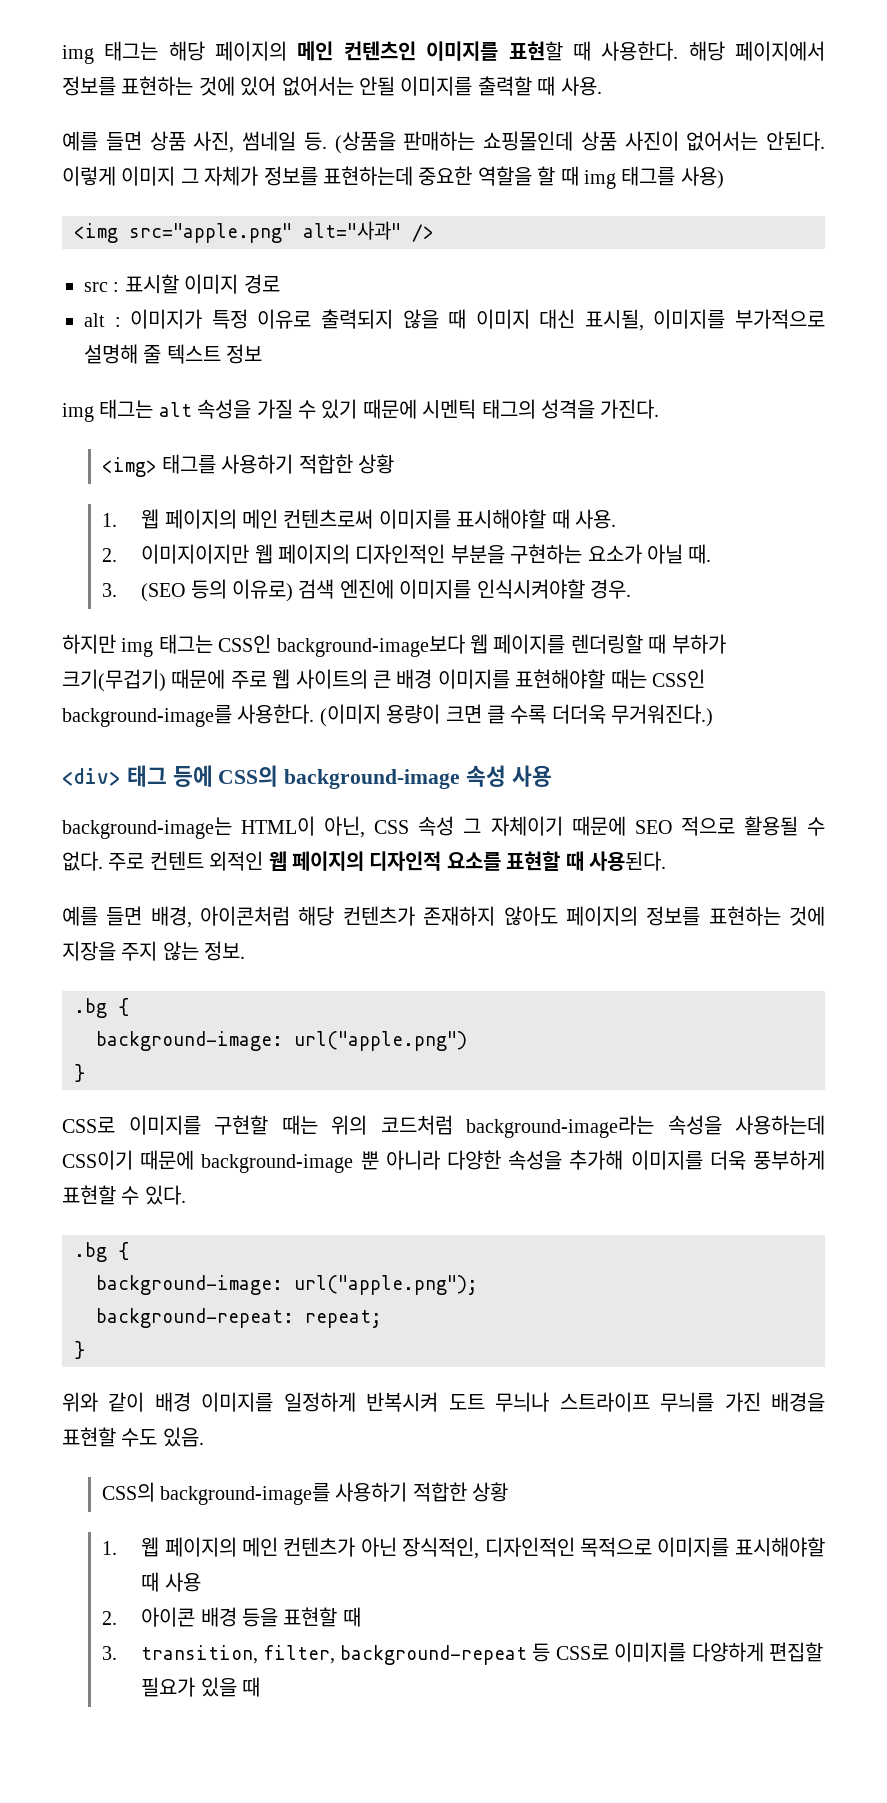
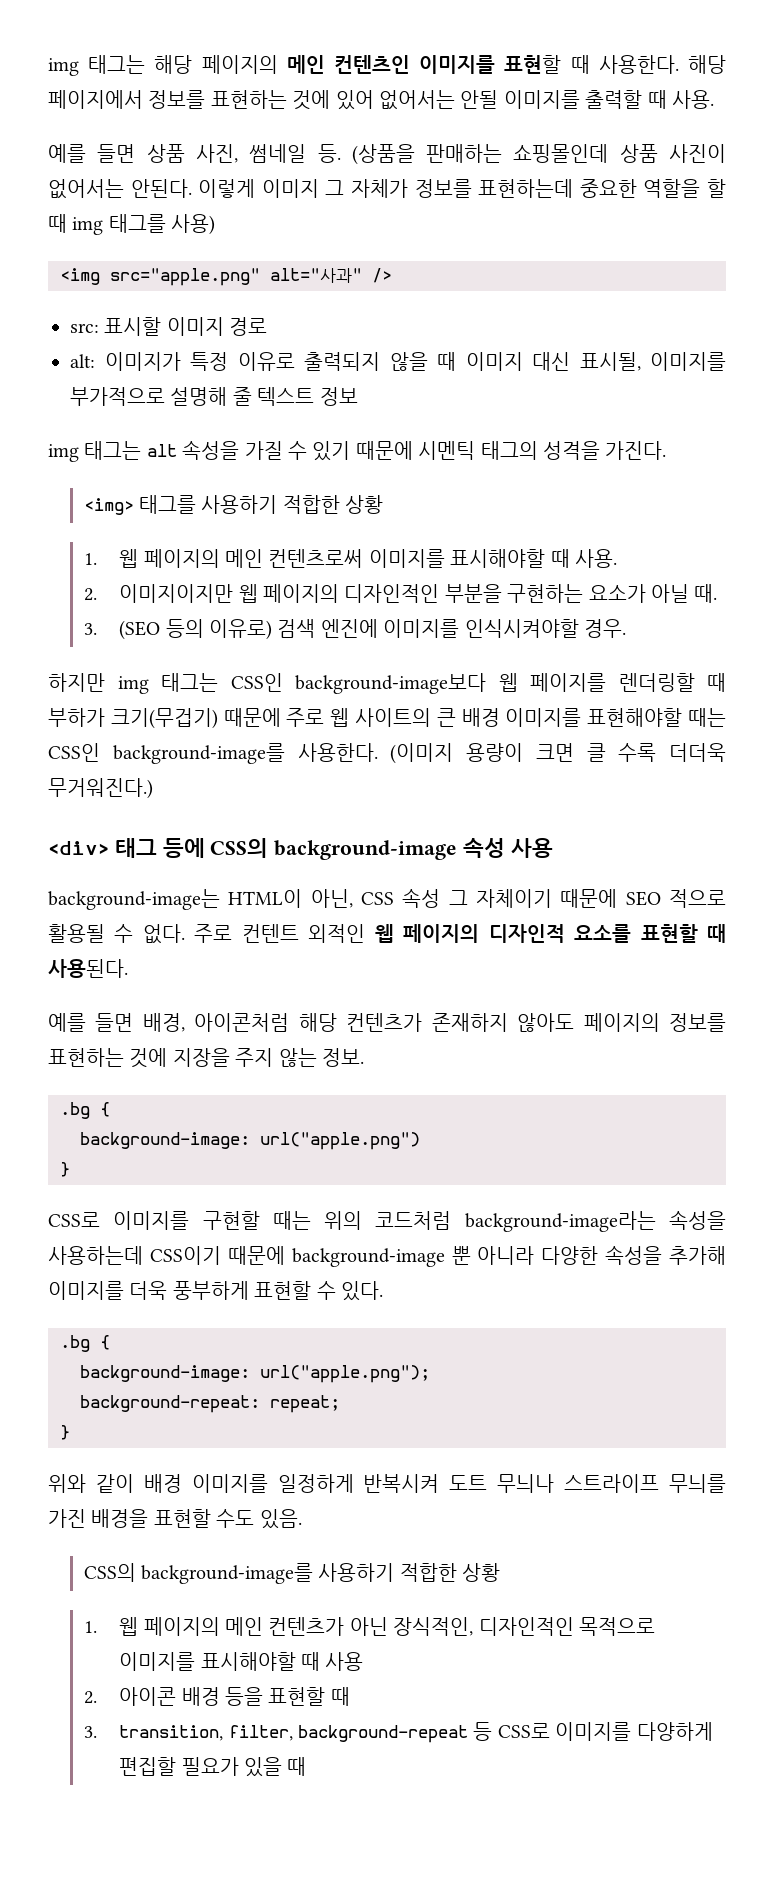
[84,282,120,292] src : -> [70,323,99,333] src:
[84,313,121,327] alt : -> [70,354,95,368] alt:

